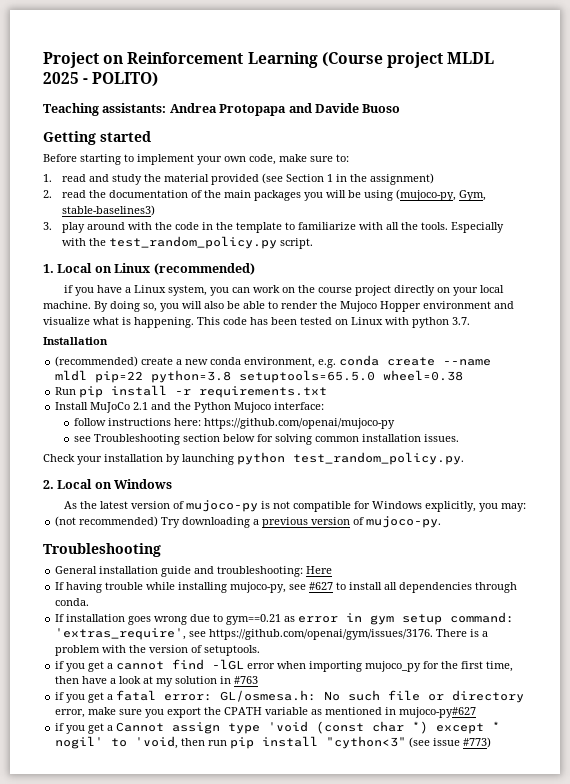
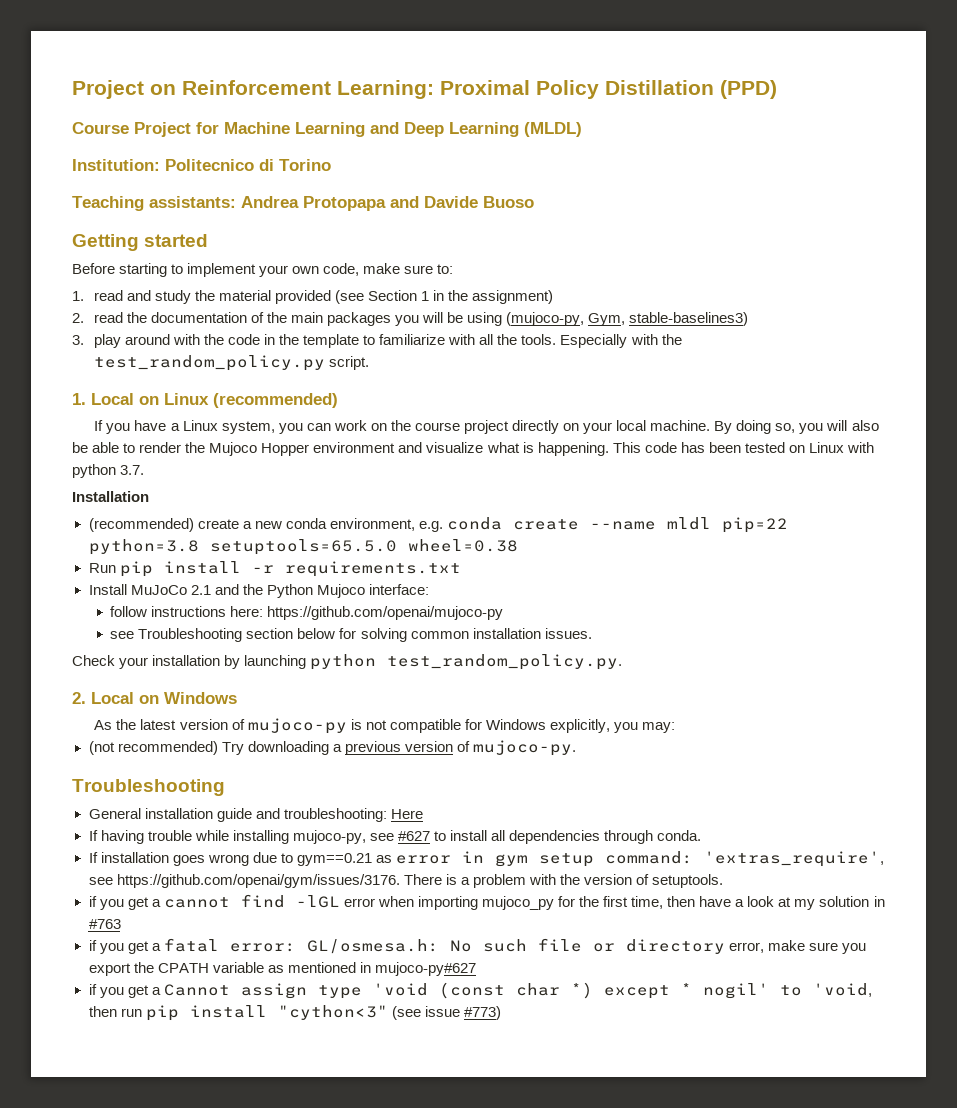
[247,52,495,68] [43,72,159,87] Learning (Course project MLDL 2025 - POLITO) -> [337,80,777,99] [72,122,582,137] [72,159,331,171] Learning: Proximal Policy Distillation (PPD) // Course Project for Machine Learning and Deep Learning (MLDL) // Institution: Politecnico di Torino
[63,285,73,293] if -> [94,420,104,431] If

